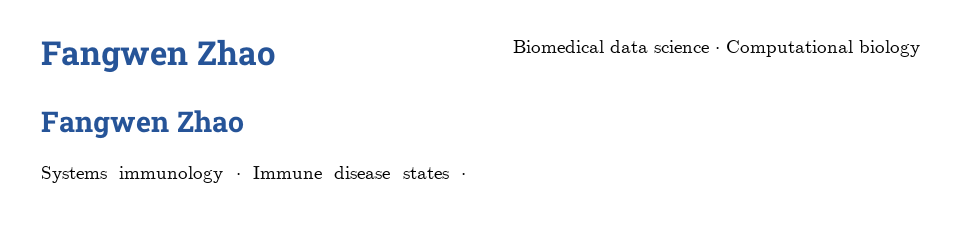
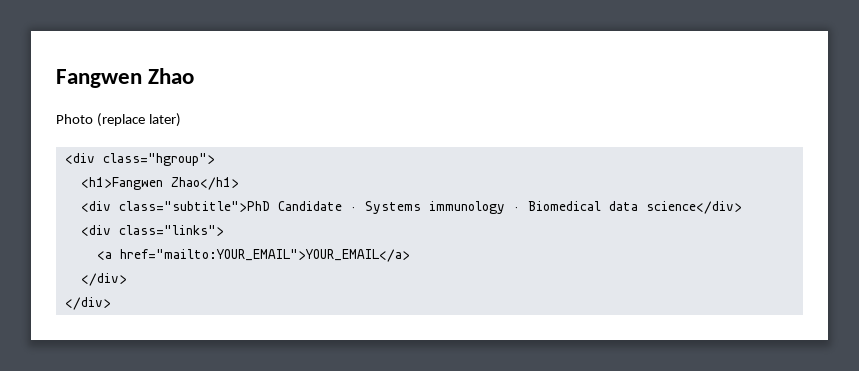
[41,39,276,73] [41,110,244,139] [41,166,466,183] [513,40,920,57] Fangwen Zhao // Fangwen Zhao // Systems immunology · Immune disease states · Biomedical data science · Computational biology -> [56,68,195,88] [56,113,181,127] [64,153,215,166] [80,177,239,190] [80,201,742,214] [80,225,224,236] [96,249,410,262] [80,273,127,286] [64,297,111,310] Fangwen Zhao // Photo (replace later) // <div class="hgroup"> // <h1>Fangwen Zhao</h1> // <div class="subtitle">PhD Candidate · Systems immunology · Biomedical data science</div> // <div class="links"> // <a href="mailto:YOUR_EMAIL">YOUR_EMAIL</a> // </div> // </div>

